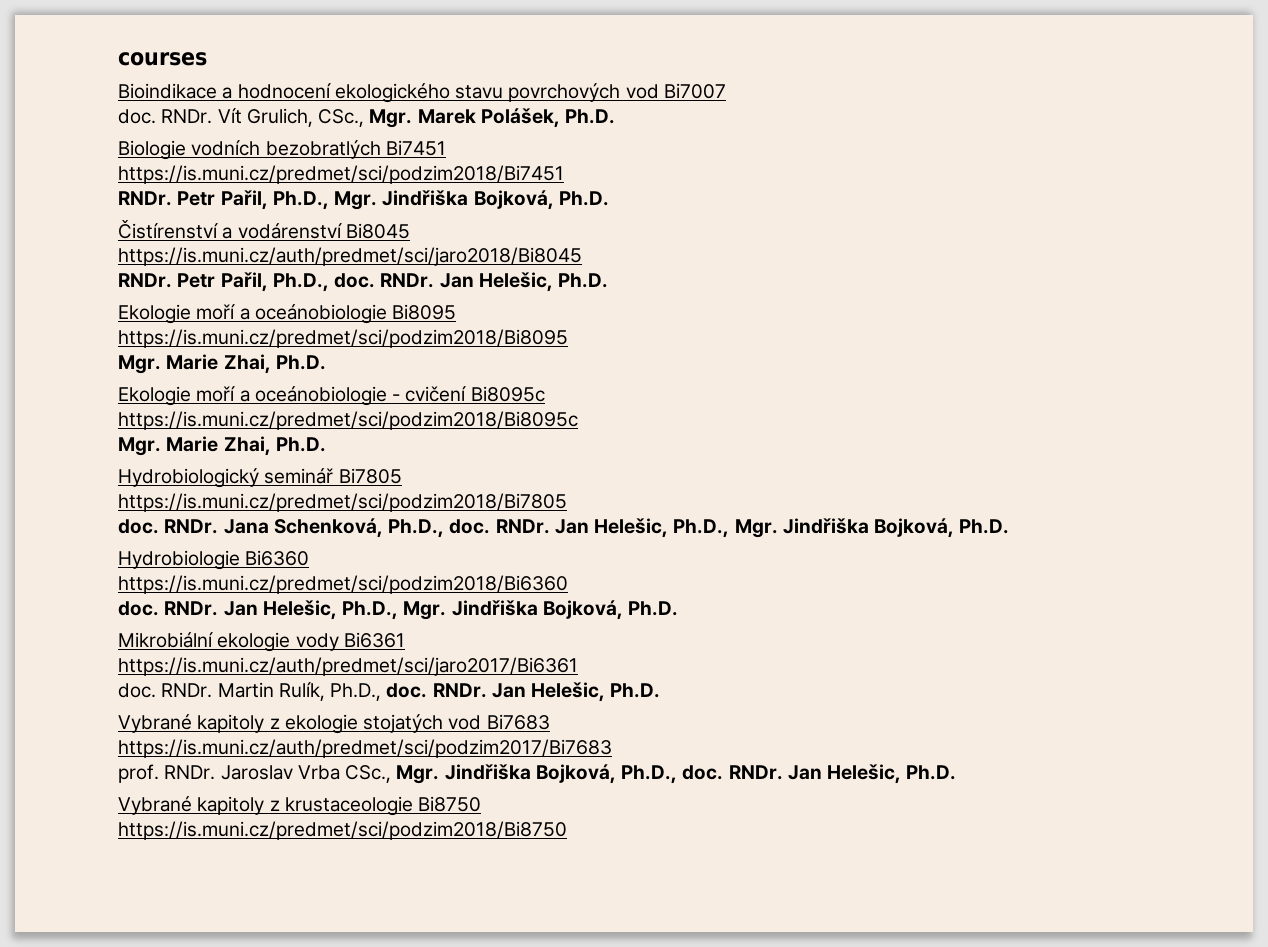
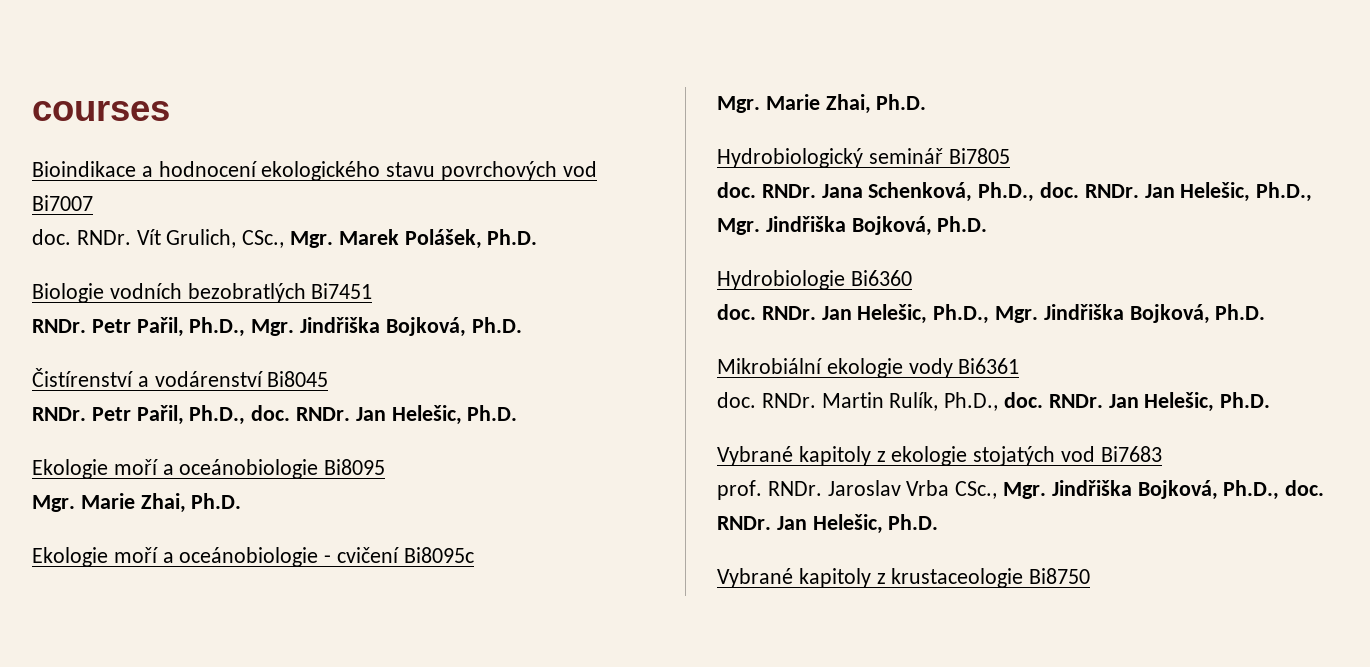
[118,165,564,184] // https://is.muni.cz/predmet/sci/podzim2018/Bi7451 -> (373, 291) none
[118,247,582,266] // https://is.muni.cz/auth/predmet/sci/jaro2018/Bi8045 -> (329, 379) none
[118,329,568,348] // https://is.muni.cz/predmet/sci/podzim2018/Bi8095 -> (386, 467) none
[118,411,578,430] // https://is.muni.cz/predmet/sci/podzim2018/Bi8095c -> (474, 555) none
[118,493,567,512] // https://is.muni.cz/predmet/sci/podzim2018/Bi7805 -> (1010, 156) none
[118,575,568,594] // https://is.muni.cz/predmet/sci/podzim2018/Bi6360 -> (912, 278) none
[118,657,578,676] // https://is.muni.cz/auth/predmet/sci/jaro2017/Bi6361 -> (1020, 366) none
[118,739,612,758] // https://is.muni.cz/auth/predmet/sci/podzim2017/Bi7683 -> (1162, 454) none
[118,821,567,840] // https://is.muni.cz/predmet/sci/podzim2018/Bi8750 -> (1091, 576) none

